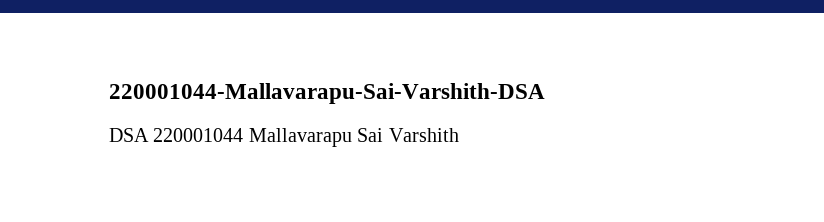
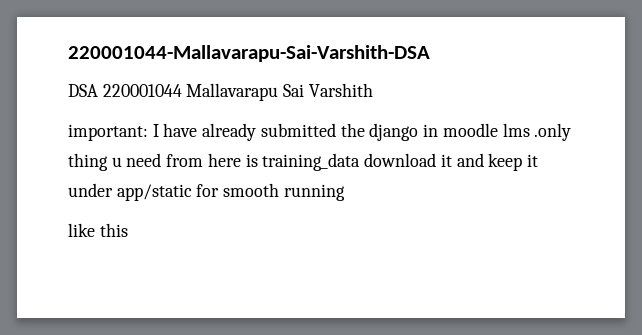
(459, 135) none -> [68,123,572,141] [68,153,538,171] [68,183,345,201] [68,223,128,237] // important: I have already submitted the django in moodle lms .only thing u need from here is training_data download it and keep it under app/static for smooth running // like this

